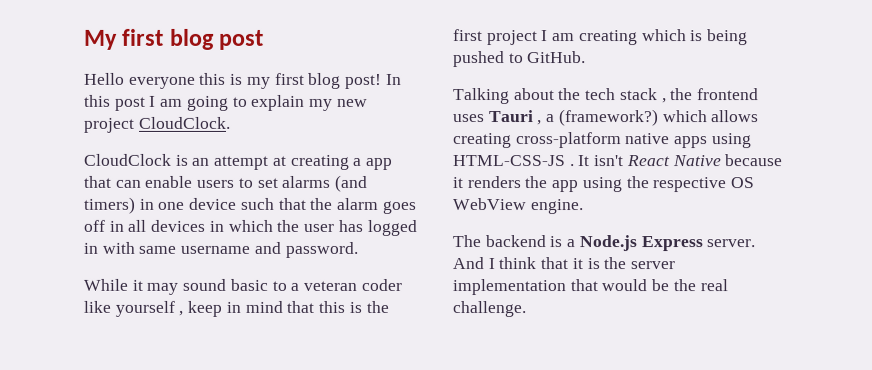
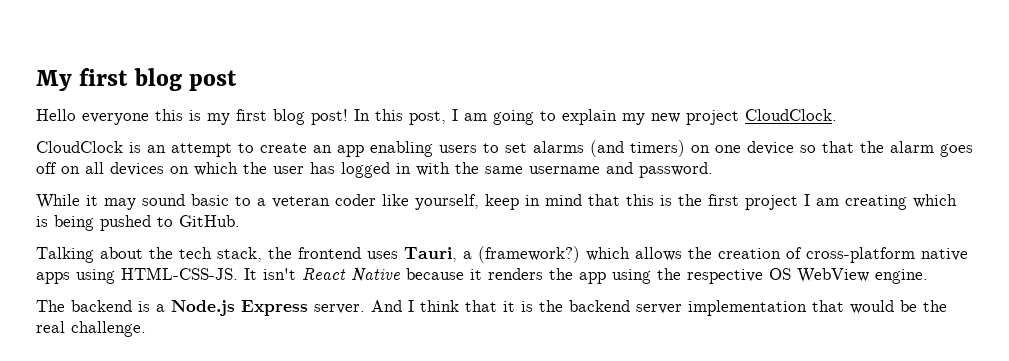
[114,96,146,111] post -> [409,111,446,125] post,
[272,154,394,170] [83,175,194,188] at creating a app that can enable -> [238,141,433,157] to create an app enabling
[138,198,154,210] in -> [691,145,710,153] on
[239,197,274,210] such -> [800,145,816,153] so
[108,220,124,232] in -> [61,166,80,174] on
[208,220,224,232] in -> [170,166,189,174] on
(135, 247) none -> [455,162,479,174] the
[114,300,184,317] yourself , -> [415,194,479,210] yourself,
[619,88,667,104] stack , -> [217,247,262,262] stack,
[488,110,543,126] Tauri , -> [404,247,457,262] Tauri,
[453,133,512,149] creating -> [688,247,802,259] the creation of
[453,155,575,167] HTML-CSS-JS . -> [121,267,238,280] HTML-CSS-JS.
(627, 263) none -> [569,300,630,312] backend

